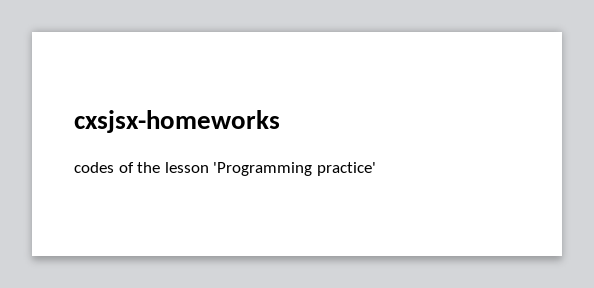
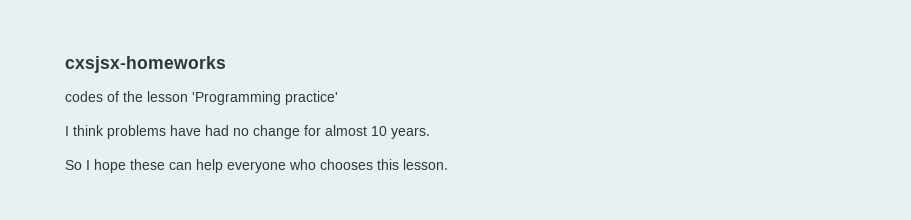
(376, 169) none -> [65,125,430,139] [65,159,448,173] // I think problems have had no change for almost 10 years. // So I hope these can help everyone who chooses this lesson.

